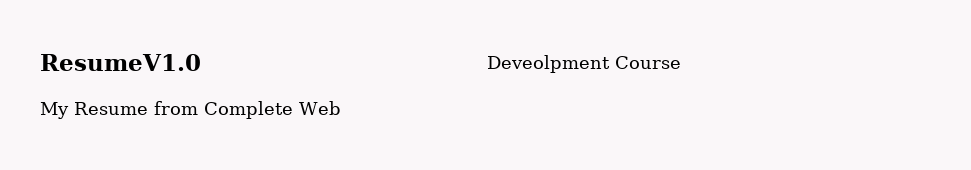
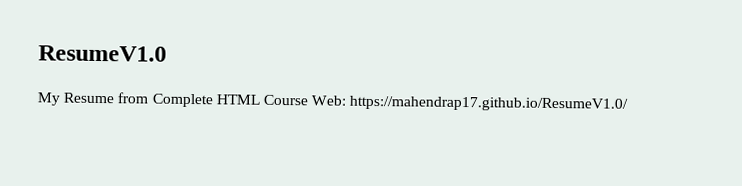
[299,101,341,115] [487,55,681,73] Web Deveolpment Course -> [215,94,629,112] HTML Course Web: https://mahendrap17.github.io/ResumeV1.0/

